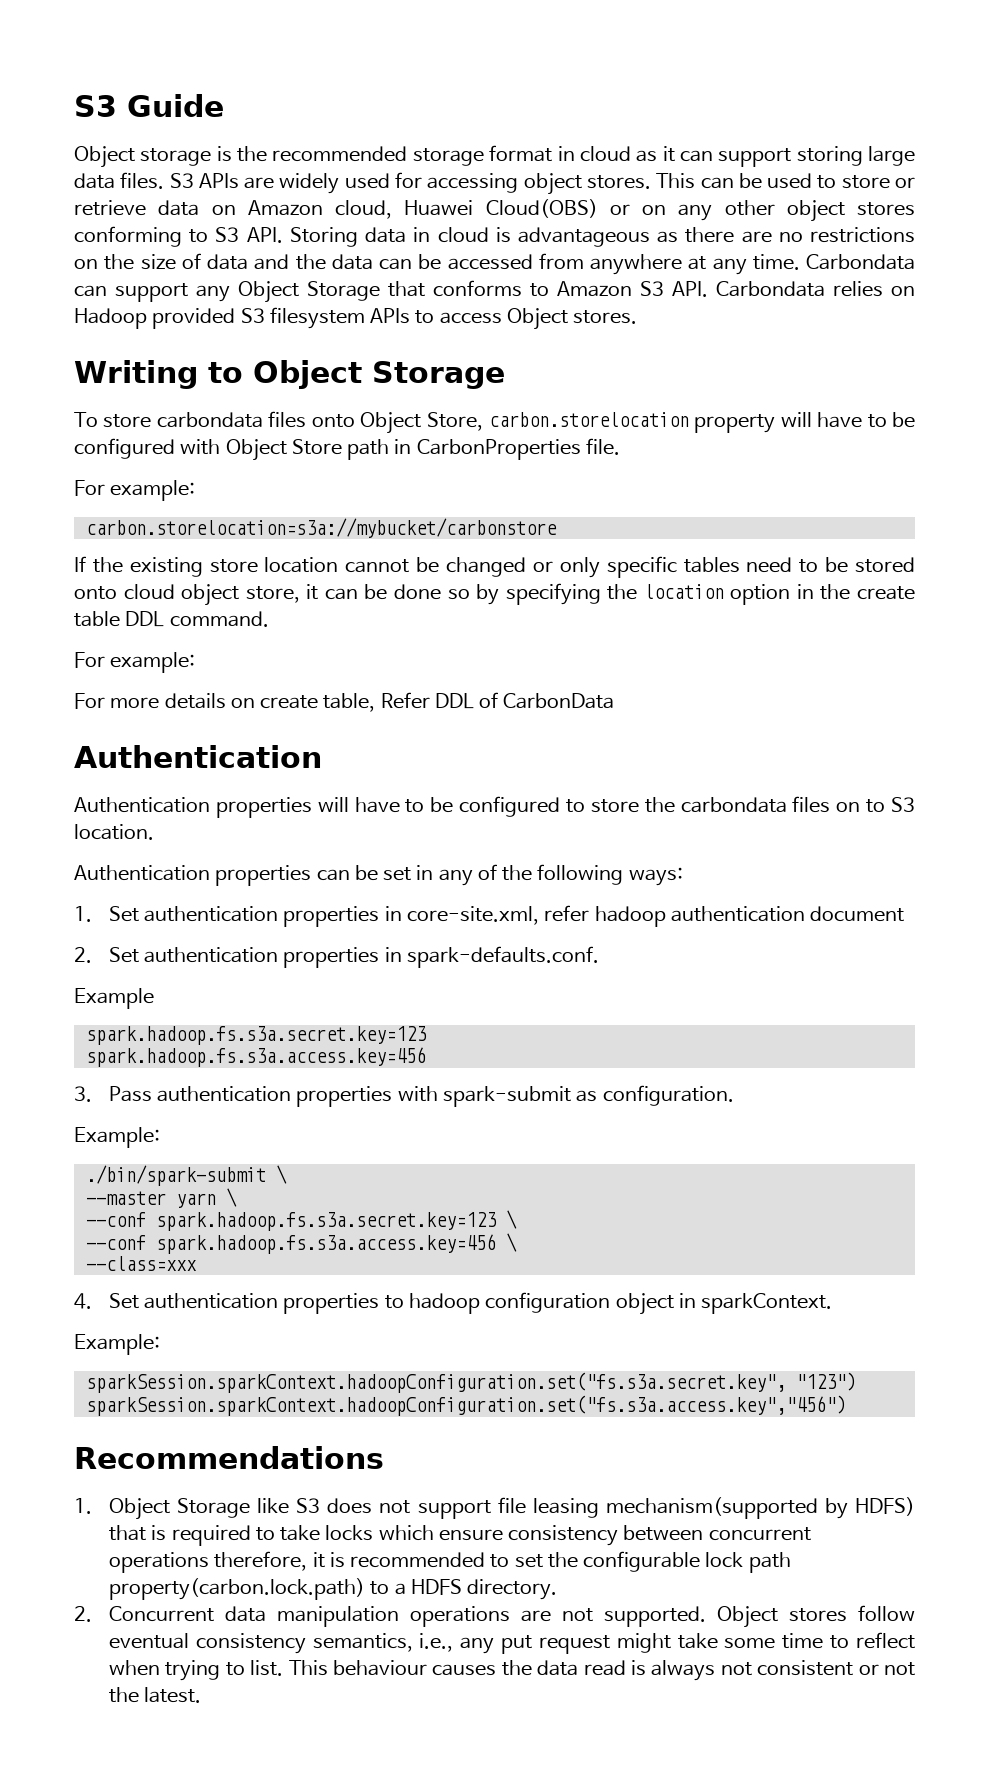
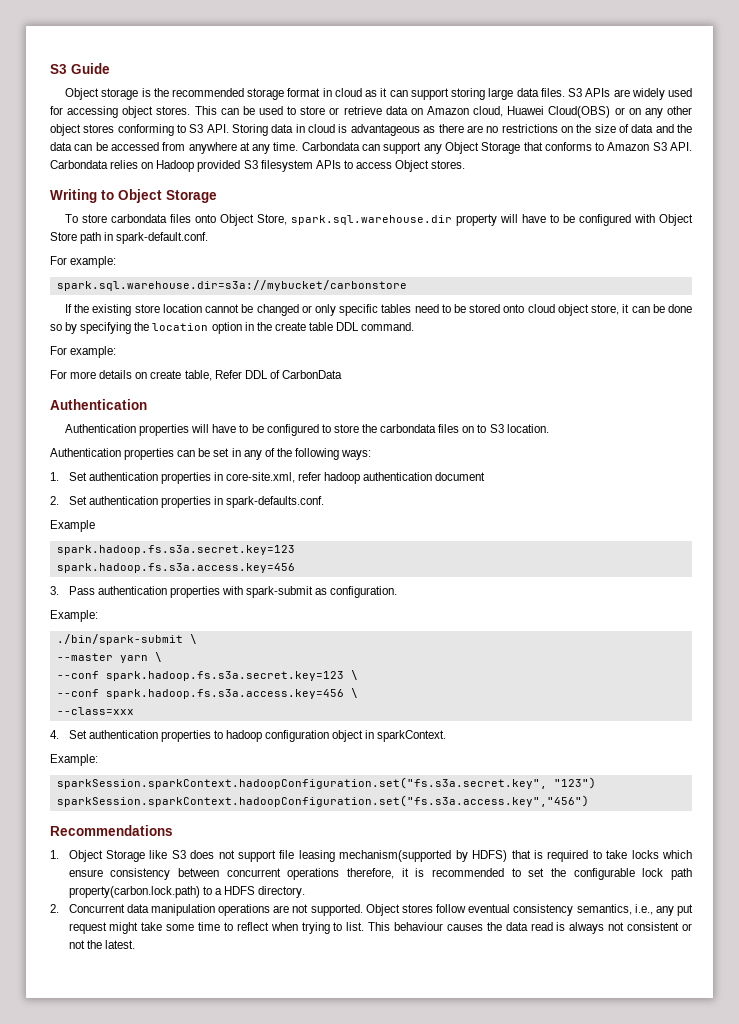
[488,412,689,427] carbon.storelocation -> [291,215,453,225] spark.sql.warehouse.dir
[416,438,620,460] [74,480,196,501] [85,518,557,538] CarbonProperties file. // For example: // carbon.storelocation=s3a://mybucket/carbonstore -> [116,232,209,244] [50,256,117,268] [56,280,407,291] spark-default.conf. // For example: // spark.sql.warehouse.dir=s3a://mybucket/carbonstore

